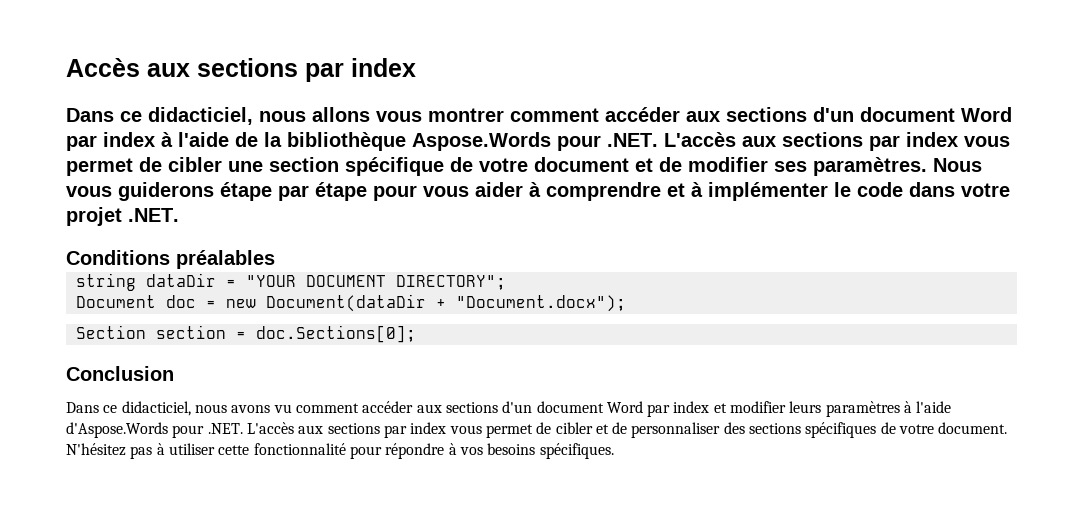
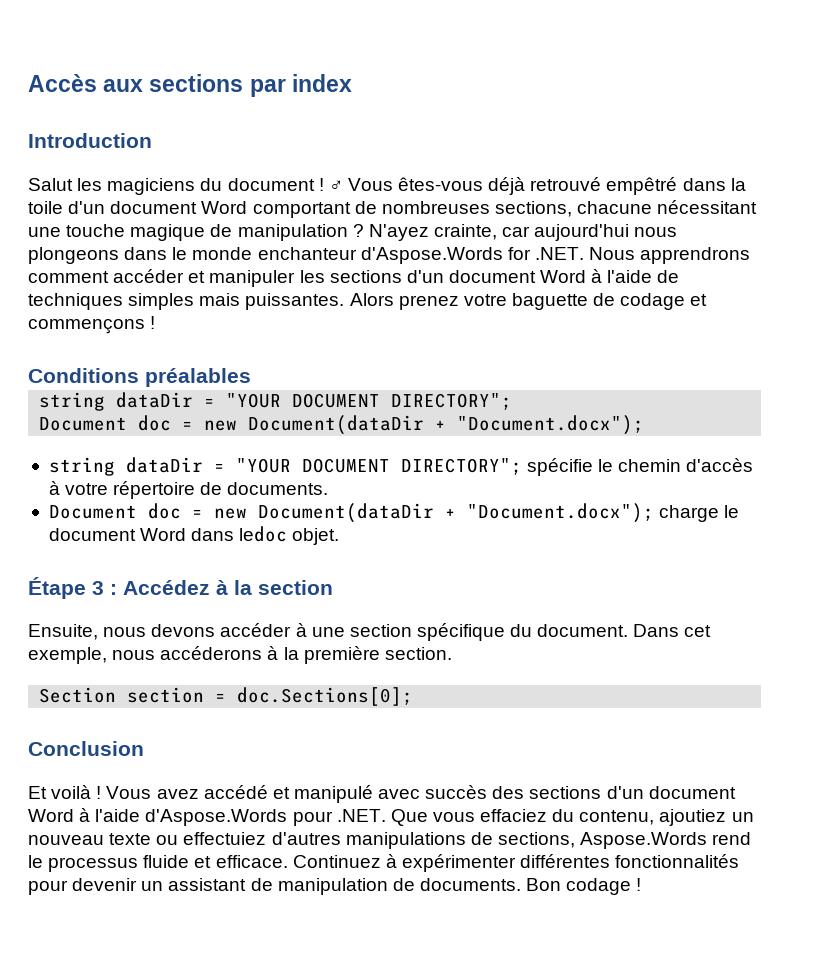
[66,107,1012,125] [66,132,155,151] Dans ce didacticiel, nous allons vous montrer comment accéder aux sections d'un document Word par index -> [28,133,152,148] [28,177,746,195] [28,200,758,218] [28,224,678,241] [28,247,751,264] [28,269,587,287] Introduction // Salut les magiciens du document ! ♂ Vous êtes-vous déjà retrouvé empêtré dans la toile d'un document Word comportant de nombreuses sections, chacune nécessitant une touche magique de manipulation ? N'ayez crainte, car aujourd'hui nous plongeons dans le monde enchanteur d'Aspose.Words for .NET. Nous apprendrons comment accéder et manipuler les sections d'un document Word
[264,132,1010,151] [66,157,982,176] [66,182,1010,201] [66,207,179,226] la bibliothèque Aspose.Words pour .NET. L'accès aux sections par index vous permet de cibler une section spécifique de votre document et de modifier ses paramètres. Nous vous guiderons étape par étape pour vous aider à comprendre et à implémenter le code dans votre projet .NET. -> [28,293,708,310] [28,316,156,334] techniques simples mais puissantes. Alors prenez votre baguette de codage et commençons !
(626, 303) none -> [48,457,754,476] [48,481,329,499] [48,503,740,523] [48,526,340,545] [28,577,333,599] [28,623,712,641] [28,646,452,664] // string dataDir = "YOUR DOCUMENT DIRECTORY"; spécifie le chemin d'accès à votre répertoire de documents. // Document doc = new Document(dataDir + "Document.docx"); charge le document Word dans ledoc objet. // Étape 3 : Accédez à la section // Ensuite, nous devons accéder à une section spécifique du document. Dans cet exemple, nous accéderons à la première section.
[66,401,900,417] Dans ce didacticiel, nous avons vu comment accéder aux sections d'un document Word par index et modifier leurs paramètres -> [28,785,736,803] [28,809,74,822] Et voilà ! Vous avez accédé et manipulé avec succès des sections d'un document Word
[246,422,1008,438] [66,443,614,459] L'accès aux sections par index vous permet de cibler et de personnaliser des sections spécifiques de votre document. N'hésitez pas à utiliser cette fonctionnalité pour répondre à vos besoins spécifiques. -> [390,809,754,826] [28,832,752,849] [28,854,740,872] [28,878,642,895] Que vous effaciez du contenu, ajoutiez un nouveau texte ou effectuiez d'autres manipulations de sections, Aspose.Words rend le processus fluide et efficace. Continuez à expérimenter différentes fonctionnalités pour devenir un assistant de manipulation de documents. Bon codage !

